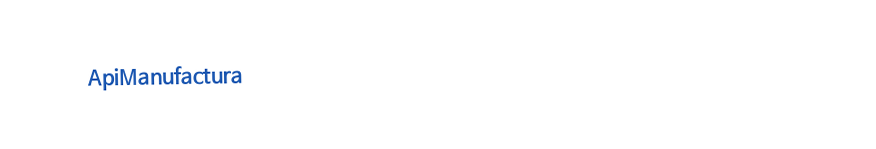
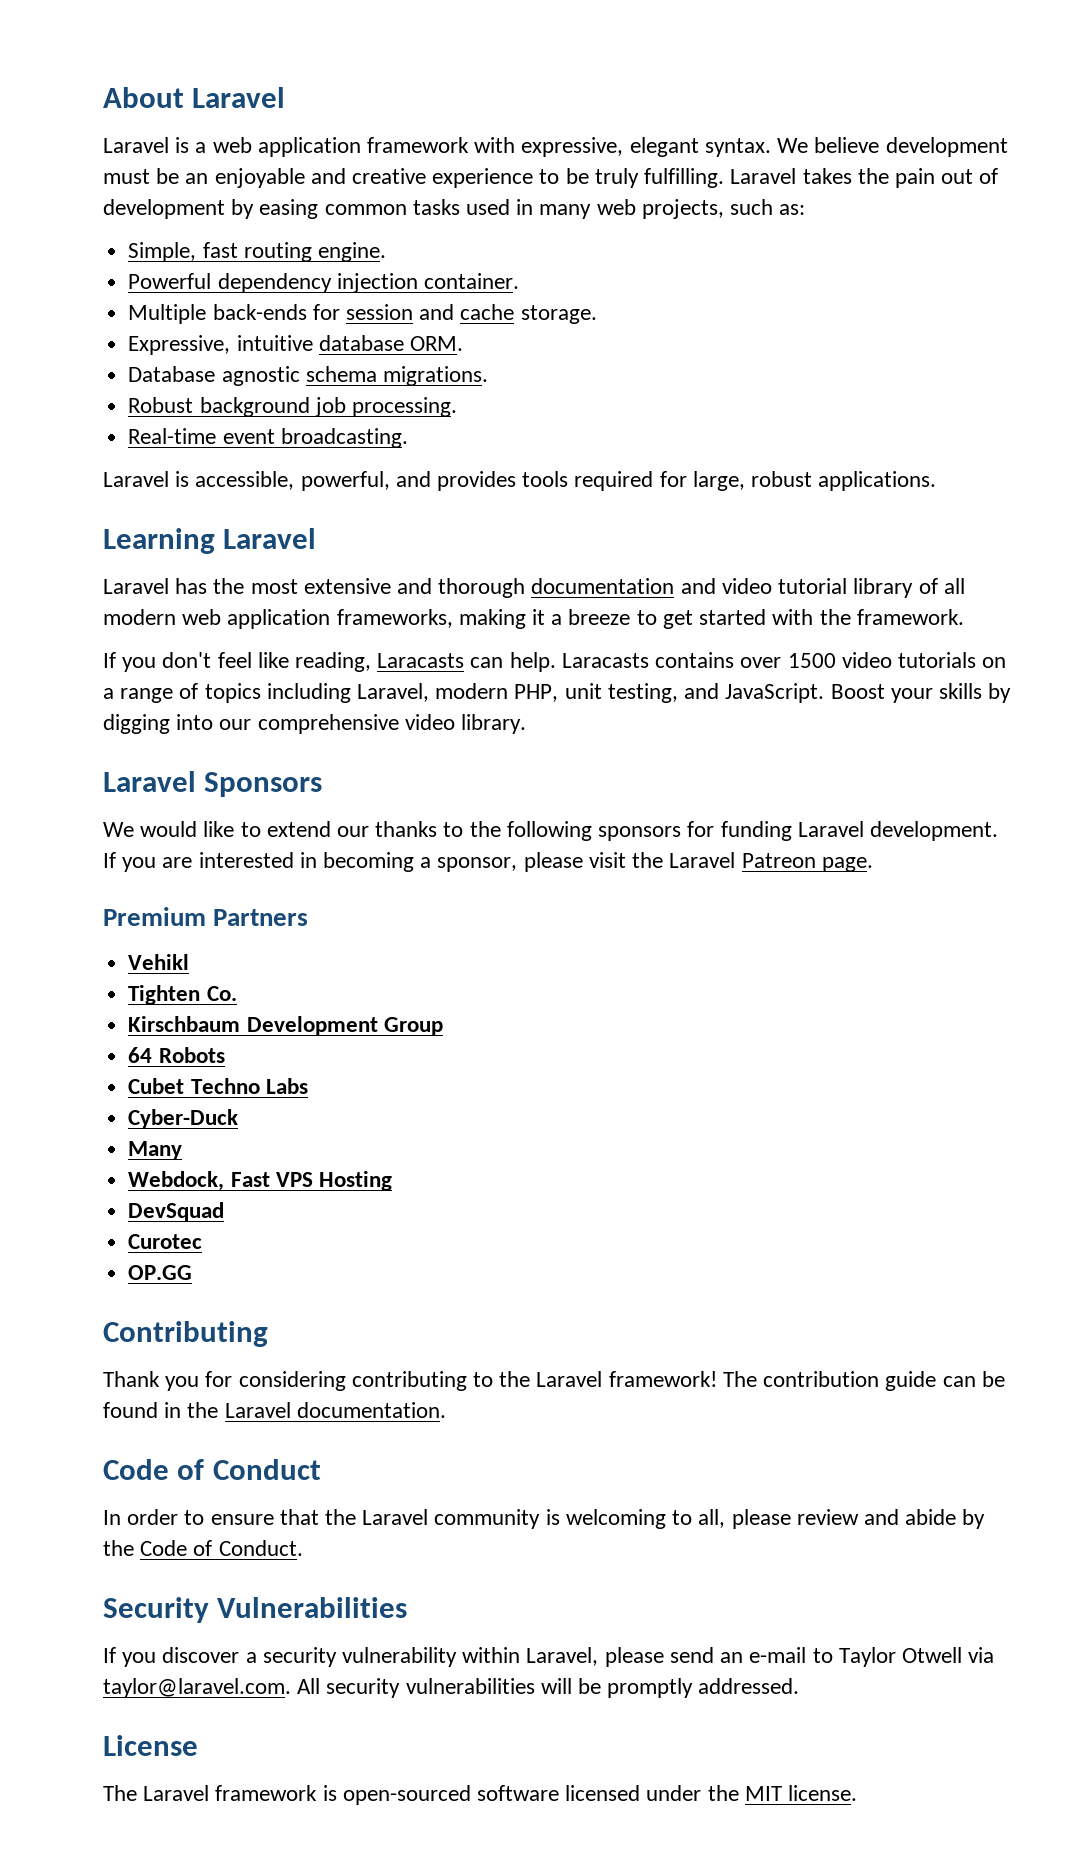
[86,65,244,91] ApiManufactura -> [103,87,286,108] [103,137,1008,157] [103,168,999,188] [103,199,806,219] [128,242,386,262] [128,273,519,293] [128,304,597,324] [128,335,463,355] [128,366,488,386] [128,397,457,417] [128,428,408,448] [103,471,937,491] [103,528,317,554] [103,578,965,598] [103,609,964,629] [103,652,1007,672] [103,683,1012,703] [103,714,527,734] [103,771,323,797] [103,821,998,841] [103,852,873,872] [103,907,309,926] [128,954,190,970] [128,985,237,1005] [128,1016,443,1036] [128,1047,225,1063] [128,1078,308,1094] [128,1109,239,1129] [128,1141,183,1160] [128,1171,392,1191] [128,1202,225,1222] [128,1234,203,1249] [128,1265,193,1280] [103,1321,268,1347] [103,1371,1005,1391] [103,1402,446,1418] [103,1459,321,1480] [103,1509,986,1529] [103,1540,303,1556] [103,1597,408,1623] [103,1647,995,1667] [103,1678,800,1698] [103,1735,198,1756] [103,1785,858,1805] About Laravel // Laravel is a web application framework with expressive, elegant syntax. We believe development must be an enjoyable and creative experience to be truly fulfilling. Laravel takes the pain out of development by easing common tasks used in many web projects, such as: // Simple, fast routing engine. // Powerful dependency injection container. // Multiple back-ends for session and cache storage. // Expressive, intuitive database ORM. // Database agnostic schema migrations. // Robust background job processing. // Real-time event broadcasting. // Laravel is accessible, powerful, and provides tools required for large, robust applications. // Learning Laravel // Laravel has the most extensive and thorough documentation and video tutorial library of all modern web application frameworks, making it a breeze to get started with the framework. // If you don't feel like reading, Laracasts can help. Laracasts contains over 1500 video tutorials on a range of topics including Laravel, modern PHP, unit testing, and JavaScript. Boost your skills by digging into our comprehensive video library. // Laravel Sponsors // We would like to extend our thanks to the following sponsors for funding Laravel development. If you are interested in becoming a sponsor, please visit the Laravel Patreon page. // Premium Partners // Vehikl // Tighten Co. // Kirschbaum Development Group // 64 Robots // Cubet Techno Labs // Cyber-Duck // Many // Webdock, Fast VPS Hosting // DevSquad // Curotec // OP.GG // Contributing // Thank you for considering contributing to the Laravel framework! The contribution guide can be found in the Laravel documentation. // Code of Conduct // In order to ensure that the Laravel community is welcoming to all, please review and abide by the Code of Conduct. // Security Vulnerabilities // If you discover a security vulnerability within Laravel, please send an e-mail to Taylor Otwell via taylor@laravel.com. All security vulnerabilities will be promptly addressed. // License // The Laravel framework is open-sourced software licensed under the MIT license.

